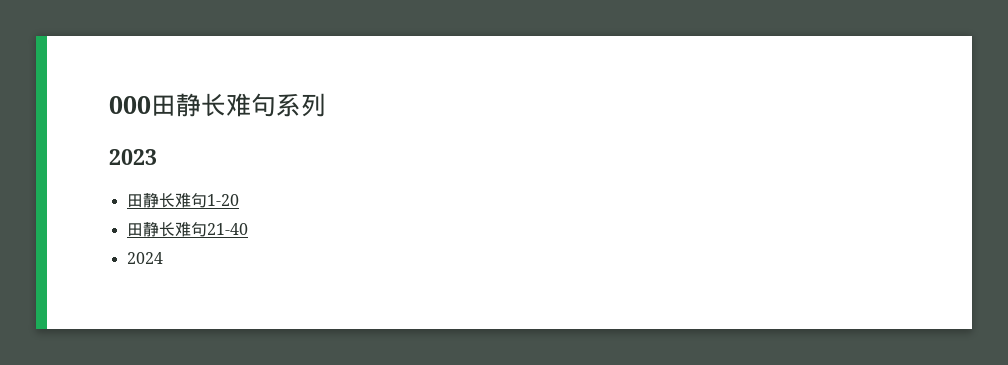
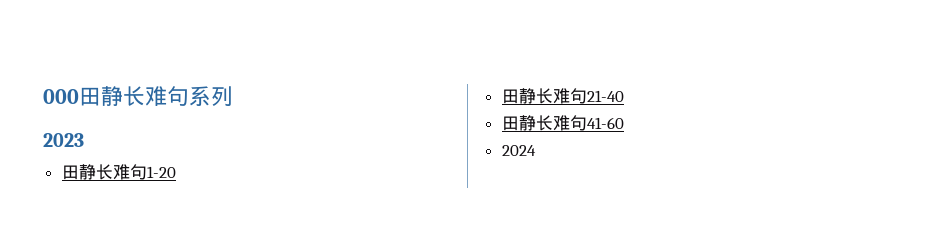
(248, 229) none -> [501,115,624,131] // 田静长难句41-60

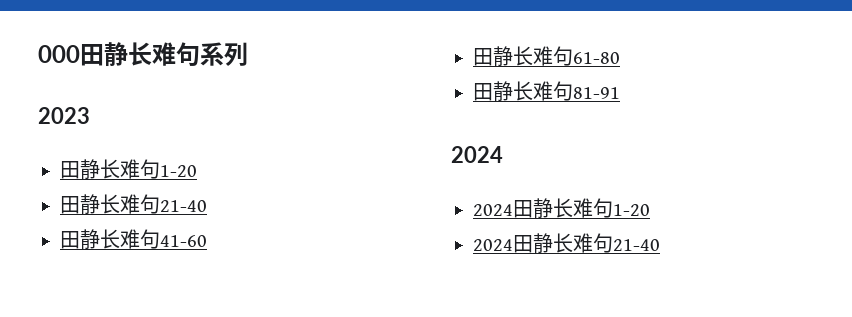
[501,145,536,156] 2024 -> [473,46,620,66] [473,81,620,101] [451,146,503,163] [473,198,650,218] [473,233,660,253] 田静长难句61-80 // 田静长难句81-91 // 2024 // 2024田静长难句1-20 // 2024田静长难句21-40

